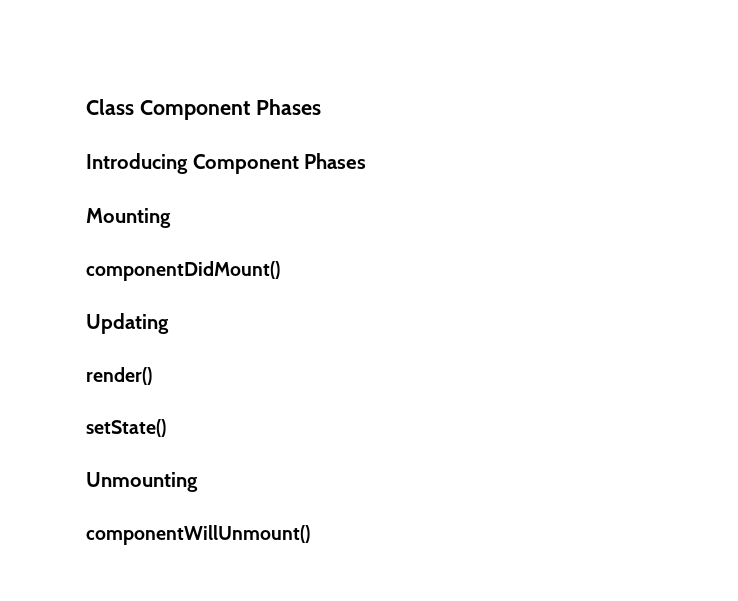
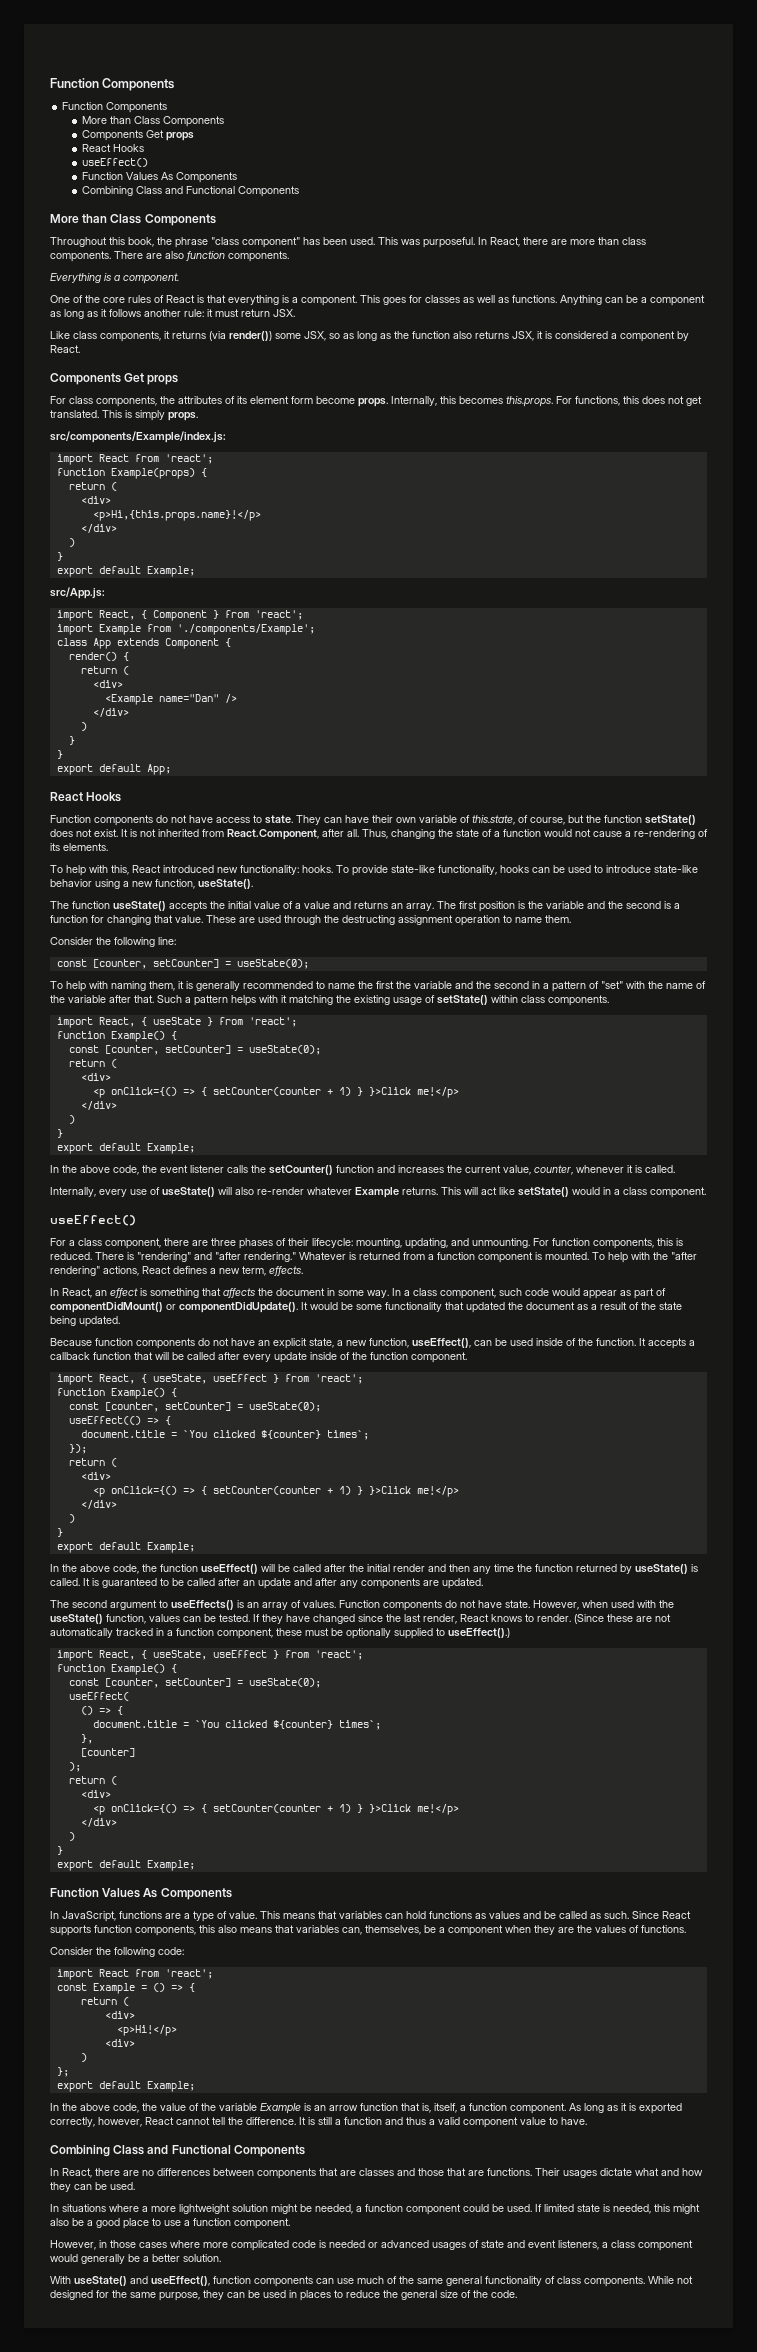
[86,99,321,120] [86,153,367,174] [86,208,171,228] [86,261,280,281] [86,313,169,334] [86,367,152,385] [86,419,166,437] [86,472,198,492] [86,525,310,545] Class Component Phases // Introducing Component Phases // Mounting // componentDidMount() // Updating // render() // setState() // Unmounting // componentWillUnmount() -> [50,78,175,91] [62,102,168,113] [81,116,224,127] [81,130,194,141] [81,144,144,152] [81,158,148,167] [81,172,237,183] [81,186,299,197] [50,214,216,226] [50,237,646,248] [50,251,289,262] [50,273,179,284] [50,295,705,306] [50,309,295,319] [50,331,689,342] [50,345,80,353] [50,373,179,385] [50,396,702,407] [50,410,198,421] [50,431,226,443] [56,454,213,465] [56,468,207,479] [68,482,117,491] [80,496,111,504] [92,510,261,521] [80,524,117,533] [68,538,75,547] [56,552,63,561] [56,566,195,577] [50,587,105,599] [56,610,303,621] [56,624,315,635] [56,638,231,649] [68,652,129,661] [80,666,129,675] [92,680,123,688] [104,694,237,705] [92,708,129,717] [80,722,87,731] [68,736,75,745] [56,750,63,759] [56,764,171,775] [50,792,122,802] [50,815,696,826] [50,829,708,840] [50,843,108,851] [50,865,698,876] [50,879,253,889] [50,901,680,912] [50,915,571,926] [50,937,176,947] [56,959,309,969] [50,981,706,992] [50,995,609,1006] [56,1017,297,1028] [56,1031,177,1042] [68,1045,321,1055] [68,1059,117,1068] [80,1073,111,1081] [92,1087,459,1098] [80,1101,117,1110] [68,1115,75,1124] [56,1129,63,1138] [56,1143,195,1154] [50,1165,675,1175] [50,1187,706,1198] [50,1215,136,1226] [50,1238,683,1249] [50,1252,697,1263] [50,1266,303,1276] [50,1288,666,1299] [50,1302,682,1313] [50,1316,120,1327] [50,1338,695,1349] [50,1352,467,1363] [56,1374,363,1385] [56,1388,177,1399] [68,1402,321,1412] [68,1416,171,1425] [80,1430,369,1440] [68,1444,87,1454] [68,1458,117,1467] [80,1472,111,1480] [92,1486,459,1497] [80,1500,117,1509] [68,1514,75,1523] [56,1528,63,1537] [56,1542,195,1553] [50,1564,698,1574] [50,1578,483,1589] [50,1600,674,1611] [50,1614,671,1624] [50,1628,510,1639] [56,1650,363,1661] [56,1664,177,1675] [68,1678,321,1688] [68,1692,129,1701] [80,1706,123,1715] [92,1720,381,1730] [80,1734,93,1744] [80,1748,135,1757] [68,1762,81,1772] [68,1776,117,1785] [80,1790,111,1798] [92,1804,459,1815] [80,1818,117,1827] [68,1832,75,1841] [56,1846,63,1855] [56,1860,195,1871] [50,1888,232,1900] [50,1911,691,1922] [50,1925,686,1936] [50,1947,184,1957] [56,1969,213,1980] [56,1983,195,1994] [80,1997,129,2006] [104,2011,135,2019] [116,2025,177,2036] [104,2039,135,2047] [80,2053,87,2062] [56,2067,69,2077] [56,2081,195,2092] [50,2103,682,2114] [50,2117,587,2128] [50,2145,305,2157] [50,2168,703,2179] [50,2182,135,2192] [50,2204,700,2215] [50,2218,290,2229] [50,2240,693,2251] [50,2254,221,2264] [50,2276,693,2287] [50,2290,517,2301] Function Components // Function Components // More than Class Components // Components Get props // React Hooks // useEffect() // Function Values As Components // Combining Class and Functional Components // More than Class Components // Throughout this book, the phrase "class component" has been used. This was purposeful. In React, there are more than class components. There are also function components. // Everything is a component. // One of the core rules of React is that everything is a component. This goes for classes as well as functions. Anything can be a component as long as it follows another rule: it must return JSX. // Like class components, it returns (via render()) some JSX, so as long as the function also returns JSX, it is considered a component by React. // Components Get props // For class components, the attributes of its element form become props. Internally, this becomes this.props. For functions, this does not get translated. This is simply props. // src/components/Example/index.js: // import React from 'react'; // function Example(props) { // return ( // <div> // <p>Hi,{this.props.name}!</p> // </div> // ) // } // export default Example; // src/App.js: // import React, { Component } from 'react'; // import Example from './components/Example'; // class App extends Component { // render() { // return ( // <div> // <Example name="Dan" /> // </div> // ) // } // } // export default App; // React Hooks // Function components do not have access to state. They can have their own variable of this.state, of course, but the function setState() does not exist. It is not inherited from React.Component, after all. Thus, changing the state of a function would not cause a re-rendering of its elements. // To help with this, React introduced new functionality: hooks. To provide state-like functionality, hooks can be used to introduce state-like behavior using a new function, useState(). // The function useState() accepts the initial value of a value and returns an array. The first position is the variable and the second is a function for changing that value. These are used through the destructing assignment operation to name them. // Consider the following line: // const [counter, setCounter] = useState(0); // To help with naming them, it is generally recommended to name the first the variable and the second in a pattern of "set" with the name of the variable after that. Such a pattern helps with it matching the existing usage of setState() within class components. // import React, { useState } from 'react'; // function Example() { // const [counter, setCounter] = useState(0); // return ( // <div> // <p onClick={() => { setCounter(counter + 1) } }>Click me!</p> // </div> // ) // } // export default Example; // In the above code, the event listener calls the setCounter() function and increases the current value, counter, whenever it is called. // Internally, every use of useState() will also re-render whatever Example returns. This will act like setState() would in a class component. // useEffect() // For a class component, there are three phases of their lifecycle: mounting, updating, and unmounting. For function components, this is reduced. There is "rendering" and "after rendering." Whatever is returned from a function component is mounted. To help with the "after rendering" actions, React defines a new term, effects. // In React, an effect is something that affects the document in some way. In a class component, such code would appear as part of componentDidMount() or componentDidUpdate(). It would be some functionality that updated the document as a result of the state being updated. // Because function components do not have an explicit state, a new function, useEffect(), can be used inside of the function. It accepts a callback function that will be called after every update inside of the function component. // import React, { useState, useEffect } from 'react'; // function Example() { // const [counter, setCounter] = useState(0); // useEffect(() => { // document.title = `You clicked ${counter} times`; // }); // return ( // <div> // <p onClick={() => { setCounter(counter + 1) } }>Click me!</p> // </div> // ) // } // export default Example; // In the above code, the function useEffect() will be called after the initial render and then any time the function returned by useState() is called. It is guaranteed to be called after an update and after any components are updated. // The second argument to useEffects() is an array of values. Function components do not have state. However, when used with the useState() function, values can be tested. If they have changed since the last render, React knows to render. (Since these are not automatically tracked in a function component, these must be optionally supplied to useEffect().) // import React, { useState, useEffect } from 'react'; // function Example() { // const [counter, setCounter] = useState(0); // useEffect( // () => { // document.title = `You clicked ${counter} times`; // }, // [counter] // ); // return ( // <div> // <p onClick={() => { setCounter(counter + 1) } }>Click me!</p> // </div> // ) // } // export default Example; // Function Values As Components // In JavaScript, functions are a type of value. This means that variables can hold functions as values and be called as such. Since React supports function components, this also means that variables can, themselves, be a component when they are the values of functions. // Consider the following code: // import React from 'react'; // const Example = () => { // return ( // <div> // <p>Hi!</p> // <div> // ) // }; // export default Example; // In the above code, the value of the variable Example is an arrow function that is, itself, a function component. As long as it is exported correctly, however, React cannot tell the difference. It is still a function and thus a valid component value to have. // Combining Class and Functional Components // In React, there are no differences between components that are classes and those that are functions. Their usages dictate what and how they can be used. // In situations where a more lightweight solution might be needed, a function component could be used. If limited state is needed, this might also be a good place to use a function component. // However, in those cases where more complicated code is needed or advanced usages of state and event listeners, a class component would generally be a better solution. // With useState() and useEffect(), function components can use much of the same general functionality of class components. While not designed for the same purpose, they can be used in places to reduce the general size of the code.

